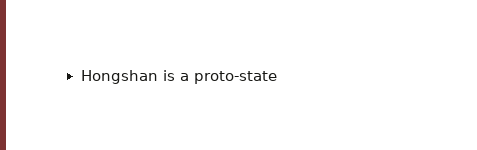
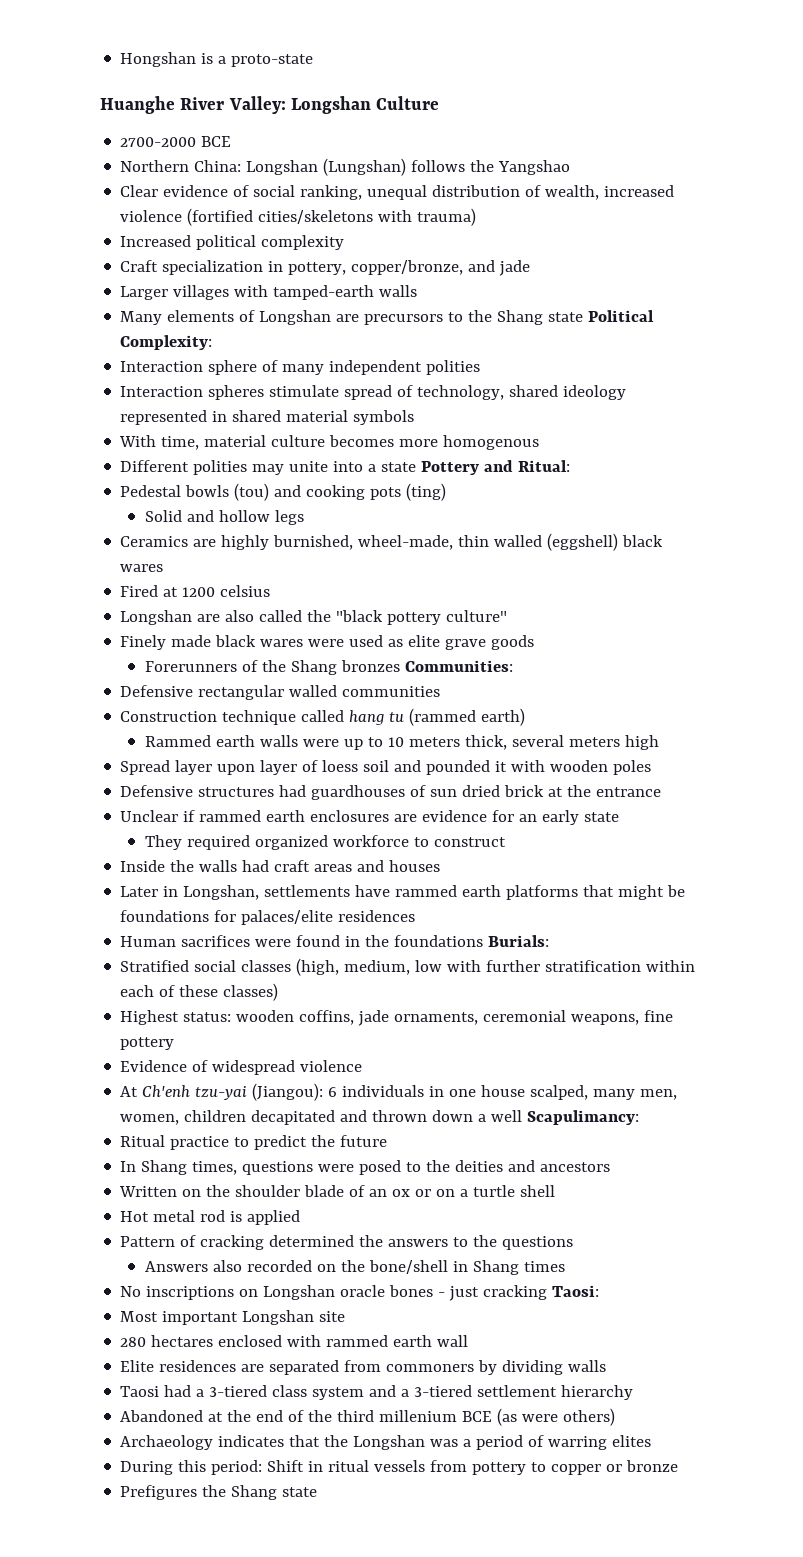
(277, 77) none -> [100,96,440,114] [120,136,232,147] [120,158,571,176] [120,185,675,200] [120,208,477,226] [120,235,345,250] [120,260,531,276] [120,285,418,300] [120,310,655,325] [120,335,213,350] [120,360,481,375] [120,385,627,400] [120,410,415,425] [119,435,540,450] [120,460,571,475] [120,483,447,501] [145,510,305,525] [120,533,664,551] [120,564,164,572] [120,585,271,597] [120,610,508,625] [120,635,535,650] [145,660,514,675] [120,685,441,700] [120,708,526,726] [145,735,660,750] [120,760,652,775] [120,785,662,800] [120,810,620,825] [145,835,507,850] [120,860,441,872] [120,885,686,900] [120,910,416,925] [120,935,550,947] [120,958,696,976] [120,983,279,1001] [120,1010,674,1026] [120,1037,175,1050] [120,1060,363,1075] [120,1083,678,1101] [120,1110,640,1125] [120,1135,388,1150] [120,1160,611,1175] [119,1185,556,1197] [120,1210,301,1225] [120,1235,574,1250] [145,1260,566,1275] [120,1285,600,1301] [120,1310,346,1325] [120,1335,469,1347] [120,1360,607,1375] [120,1385,634,1400] [120,1408,616,1426] [120,1435,652,1450] [120,1460,679,1475] [120,1485,318,1500] // Huanghe River Valley: Longshan Culture // 2700-2000 BCE // Northern China: Longshan (Lungshan) follows the Yangshao // Clear evidence of social ranking, unequal distribution of wealth, increased violence (fortified cities/skeletons with trauma) // Increased political complexity // Craft specialization in pottery, copper/bronze, and jade // Larger villages with tamped-earth walls // Many elements of Longshan are precursors to the Shang state Political Complexity: // Interaction sphere of many independent polities // Interaction spheres stimulate spread of technology, shared ideology represented in shared material symbols // With time, material culture becomes more homogenous // Different polities may unite into a state Pottery and Ritual: // Pedestal bowls (tou) and cooking pots (ting) // Solid and hollow legs // Ceramics are highly burnished, wheel-made, thin walled (eggshell) black wares // Fired at 1200 celsius // Longshan are also called the "black pottery culture" // Finely made black wares were used as elite grave goods // Forerunners of the Shang bronzes Communities: // Defensive rectangular walled communities // Construction technique called hang tu (rammed earth) // Rammed earth walls were up to 10 meters thick, several meters high // Spread layer upon layer of loess soil and pounded it with wooden poles // Defensive structures had guardhouses of sun dried brick at the entrance // Unclear if rammed earth enclosures are evidence for an early state // They required organized workforce to construct // Inside the walls had craft areas and houses // Later in Longshan, settlements have rammed earth platforms that might be foundations for palaces/elite residences // Human sacrifices were found in the foundations Burials: // Stratified social classes (high, medium, low with further stratification within each of these classes) // Highest status: wooden coffins, jade ornaments, ceremonial weapons, fine pottery // Evidence of widespread violence // At Ch'enh tzu-yai (Jiangou): 6 individuals in one house scalped, many men, women, children decapitated and thrown down a well Scapulimancy: // Ritual practice to predict the future // In Shang times, questions were posed to the deities and ancestors // Written on the shoulder blade of an ox or on a turtle shell // Hot metal rod is applied // Pattern of cracking determined the answers to the questions // Answers also recorded on the bone/shell in Shang times // No inscriptions on Longshan oracle bones - just cracking Taosi: // Most important Longshan site // 280 hectares enclosed with rammed earth wall // Elite residences are separated from commoners by dividing walls // Taosi had a 3-tiered class system and a 3-tiered settlement hierarchy // Abandoned at the end of the third millenium BCE (as were others) // Archaeology indicates that the Longshan was a period of warring elites // During this period: Shift in ritual vessels from pottery to copper or bronze // Prefigures the Shang state

